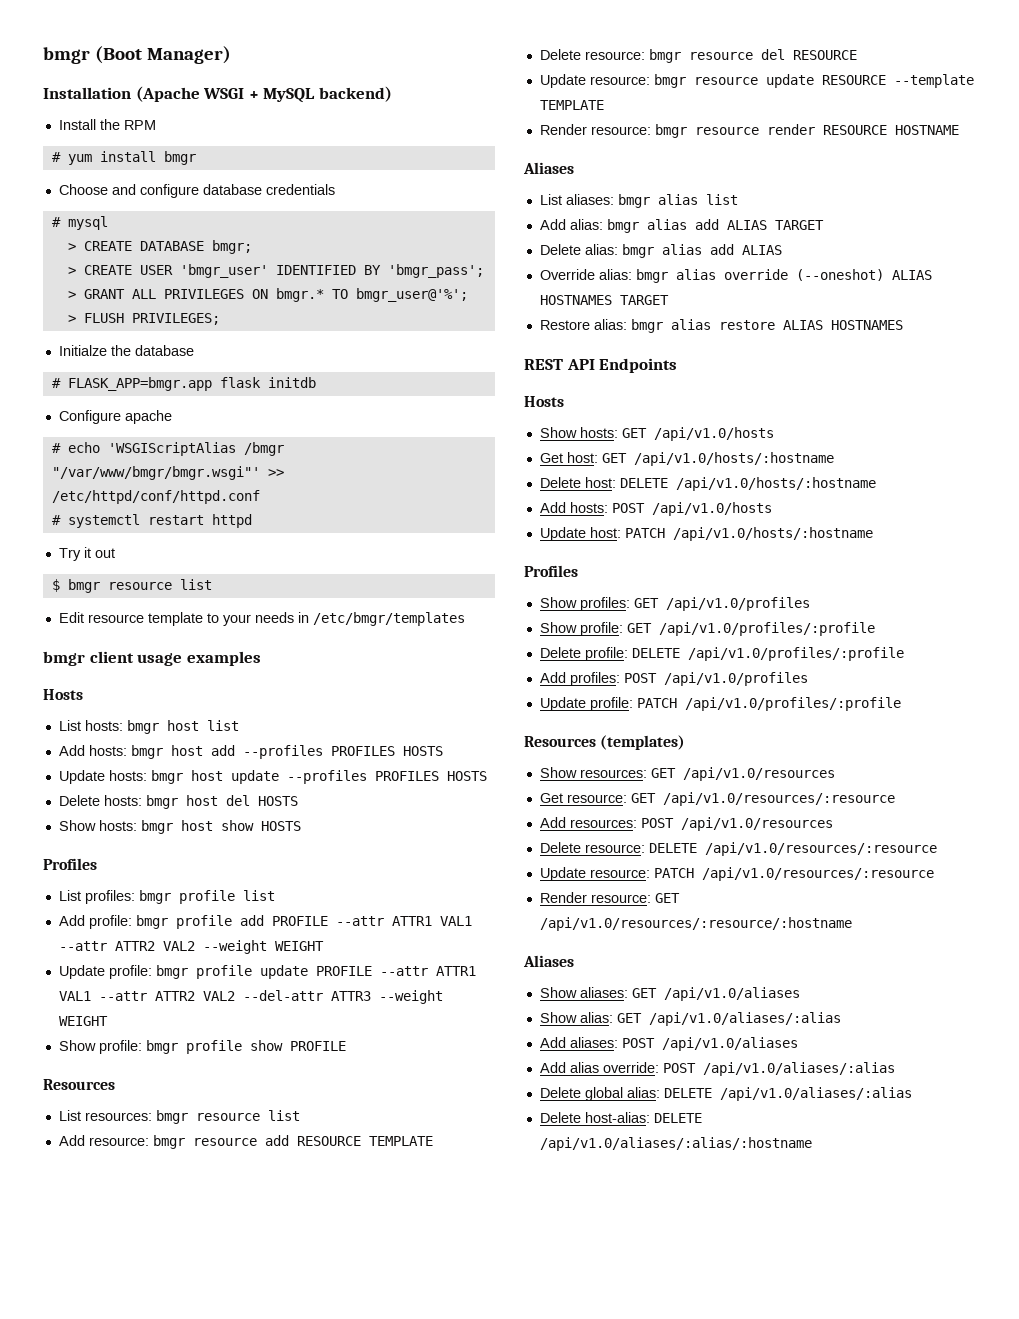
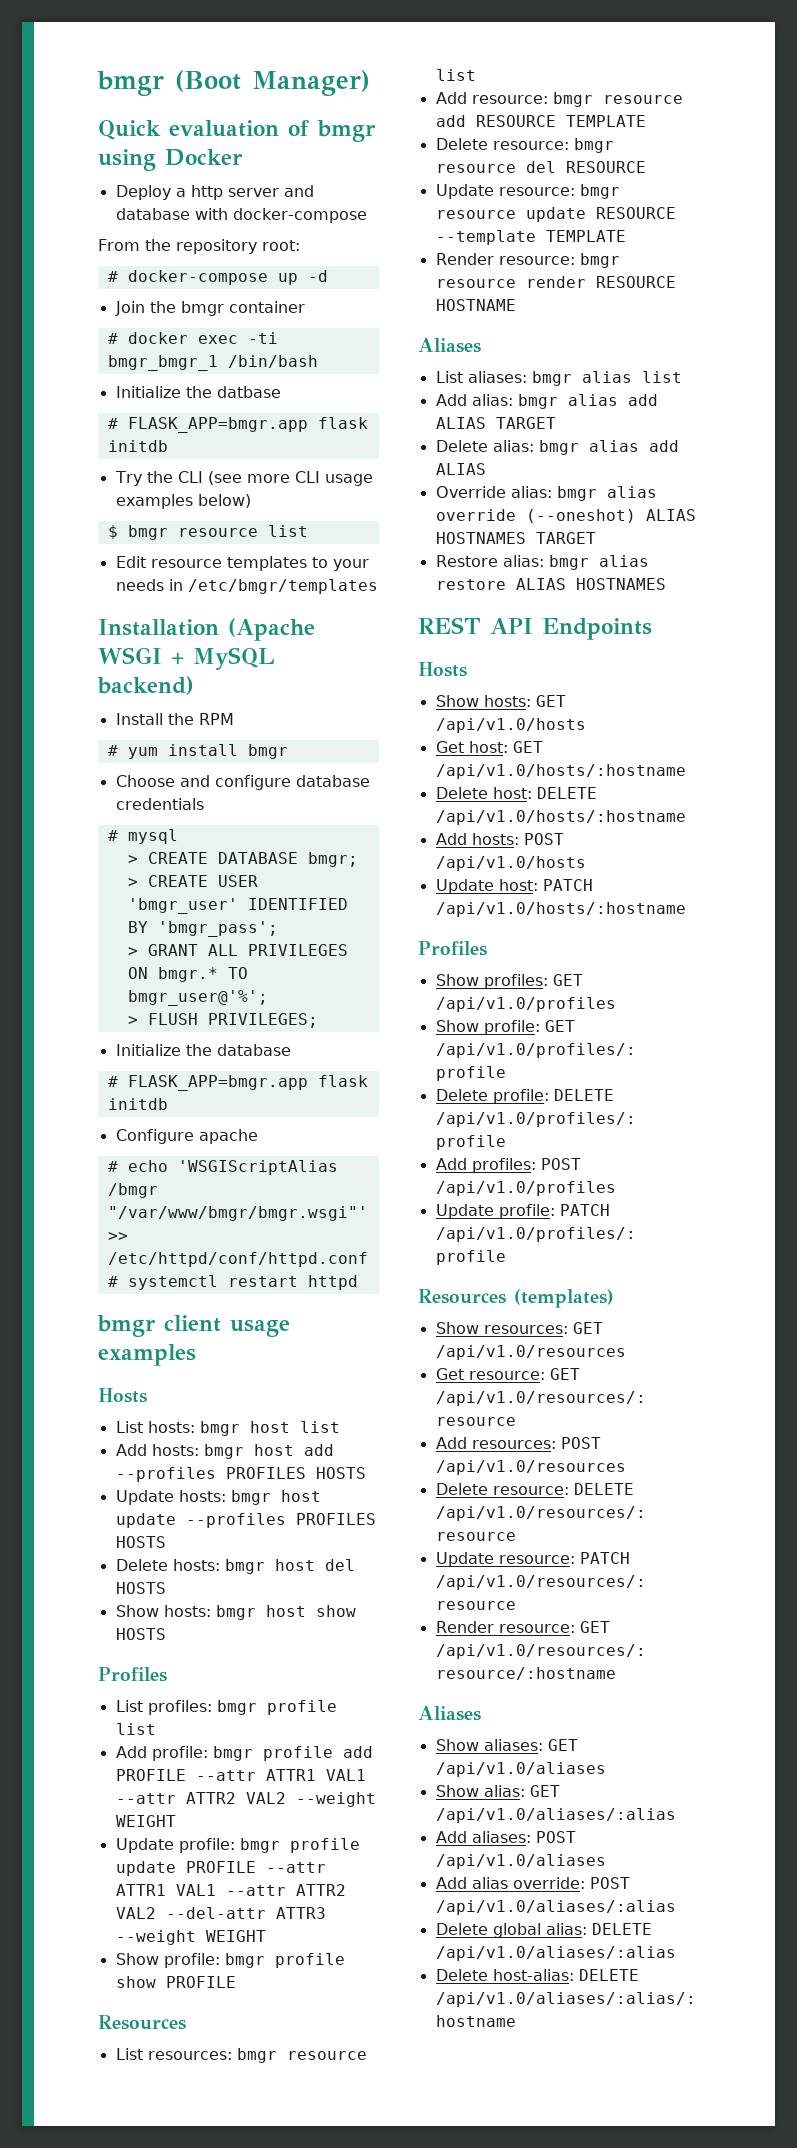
(231, 55) none -> [98,120,376,142] [98,149,243,171] [115,185,314,200] [115,208,367,223] [98,239,300,254] [107,270,328,285] [114,301,305,316] [107,332,278,344] [107,355,318,371] [115,386,281,398] [107,417,368,433] [107,440,168,452] [114,471,373,486] [115,494,251,509] [107,525,308,540] [115,556,369,571] [115,579,378,594] // Quick evaluation of bmgr using Docker // Deploy a http server and database with docker-compose // From the repository root: // # docker-compose up -d // Join the bmgr container // # docker exec -ti bmgr_bmgr_1 /bin/bash // Initialize the datbase // # FLASK_APP=bmgr.app flask initdb // Try the CLI (see more CLI usage examples below) // $ bmgr resource list // Edit resource templates to your needs in /etc/bmgr/templates
[58,345,107,356] Initialze -> [115,1044,181,1056] Initialize
[58,547,115,561] [51,579,212,593] [58,612,465,626] // Try it out // $ bmgr resource list // Edit resource template to your needs in /etc/bmgr/templates -> (358, 1282) none

